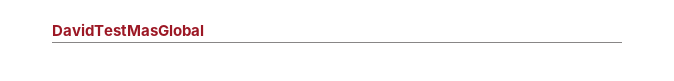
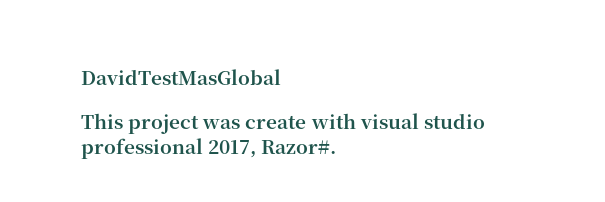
(204, 29) none -> [81,113,485,134] [81,138,337,159] // This project was create with visual studio professional 2017, Razor#.

